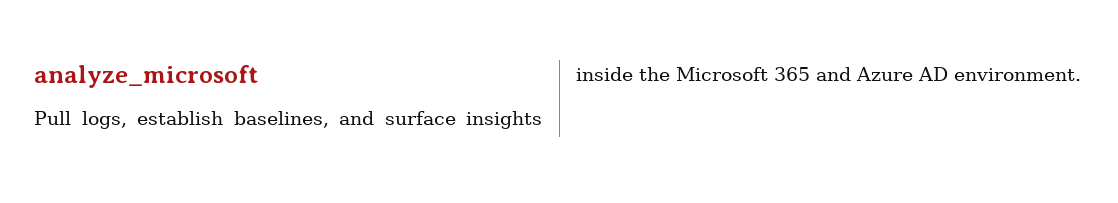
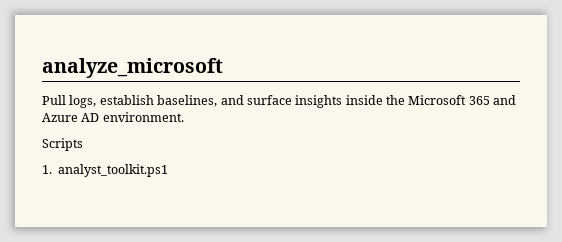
(1081, 74) none -> [42,138,83,151] [42,164,169,177] // Scripts // 1. analyst_toolkit.ps1

